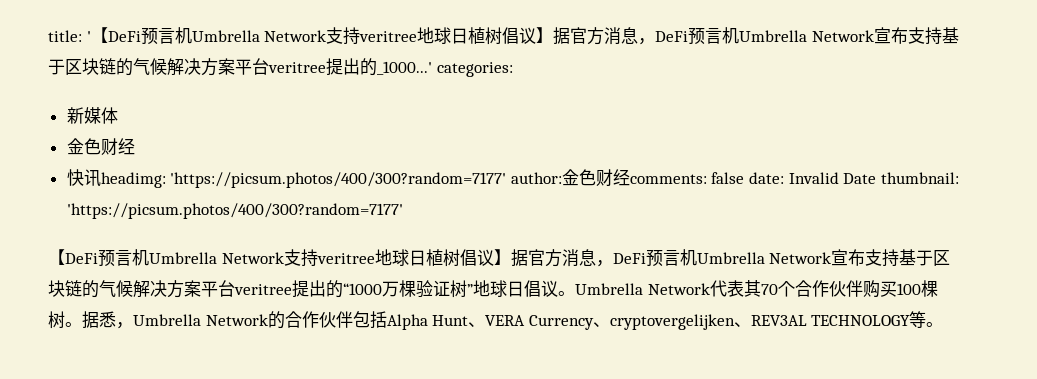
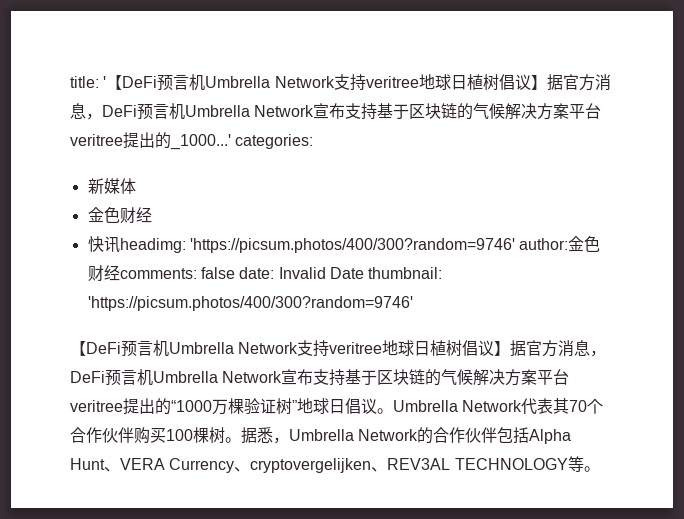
[170,172,507,188] 'https://picsum.photos/400/300?random=7177' -> [189,238,515,253] 'https://picsum.photos/400/300?random=9746'
[66,203,403,219] 'https://picsum.photos/400/300?random=7177' -> [87,296,413,311] 'https://picsum.photos/400/300?random=9746'

